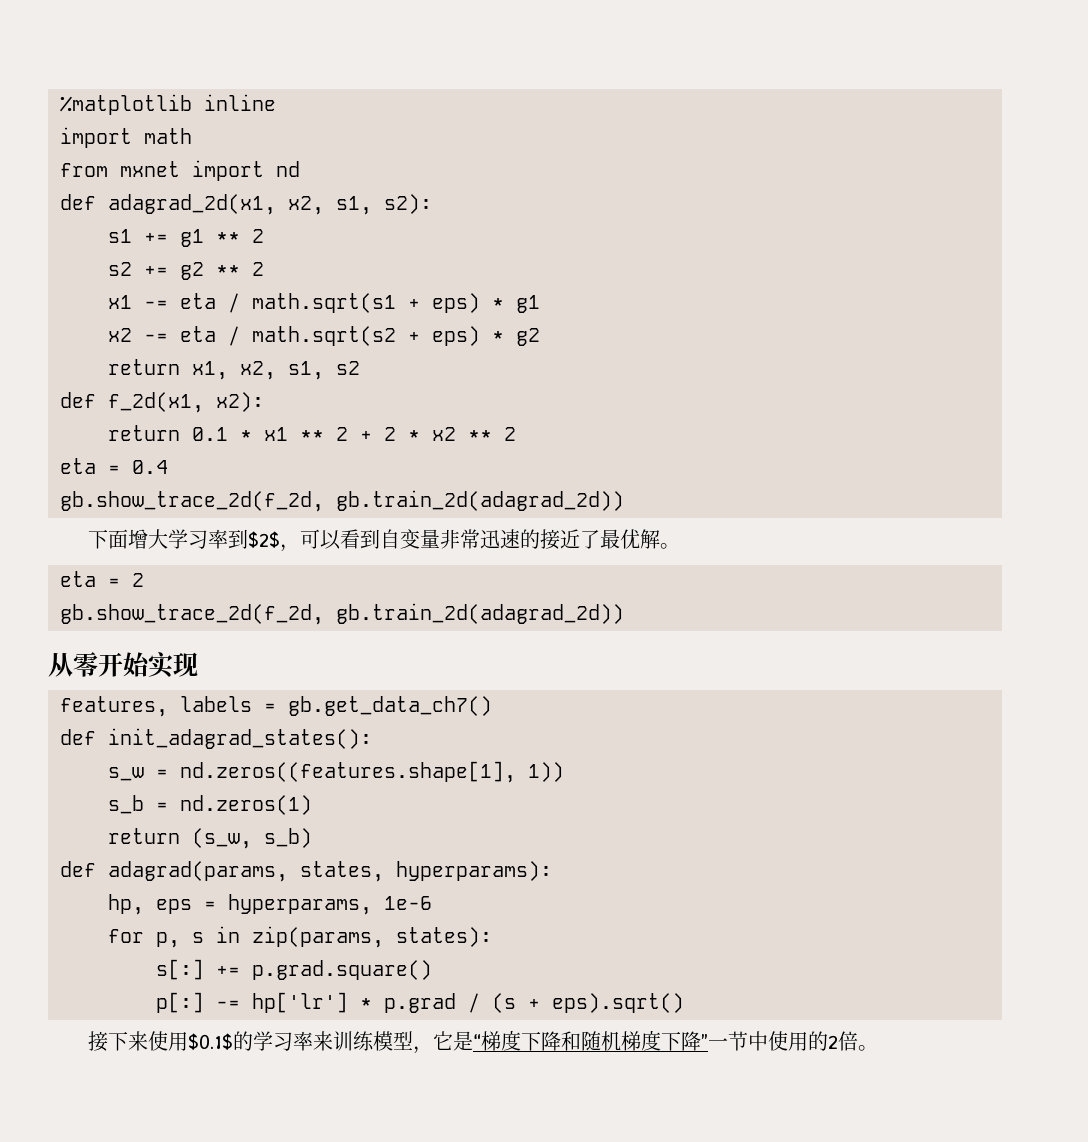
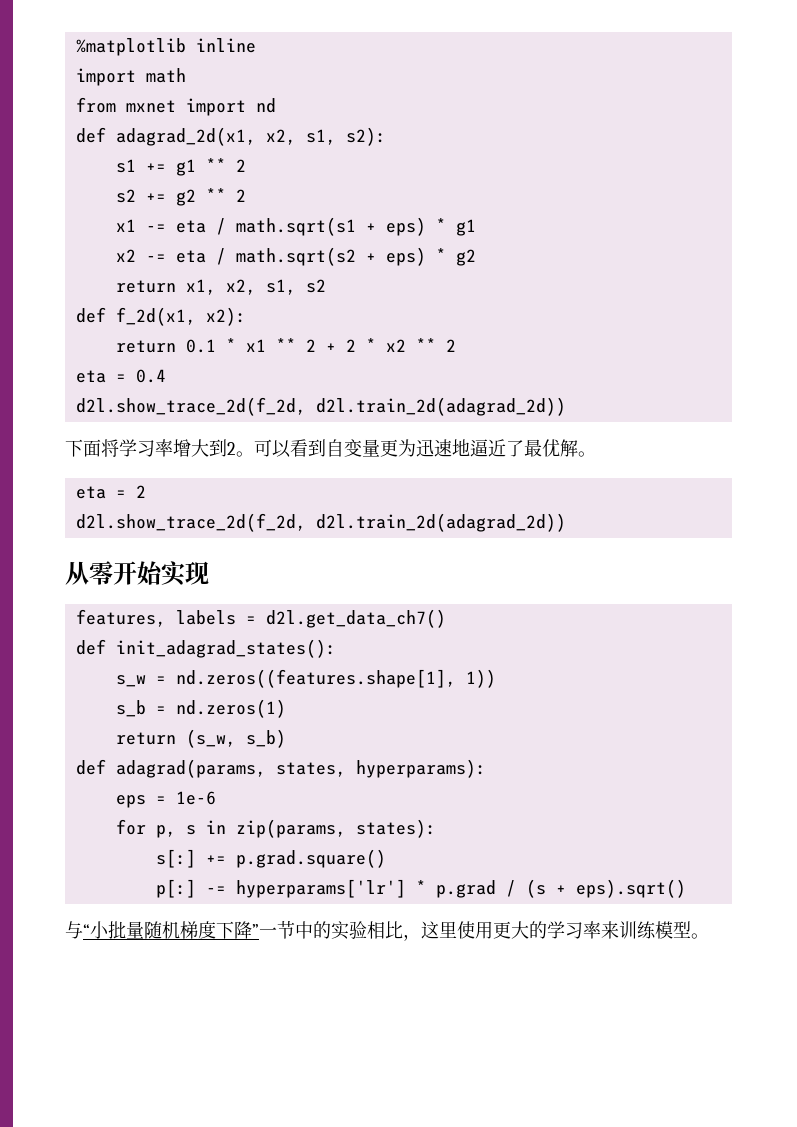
[60,490,624,512] gb.show_trace_2d(f_2d, gb.train_2d(adagrad_2d)) -> [75,397,566,416] d2l.show_trace_2d(f_2d, d2l.train_2d(adagrad_2d))
[127,529,300,552] 增大学习率到$2$， -> [101,439,254,457] 将学习率增大到2。
[439,529,560,550] 非常迅速的接 -> [380,439,488,457] 更为迅速地逼
[60,603,624,625] gb.show_trace_2d(f_2d, gb.train_2d(adagrad_2d)) -> [75,513,566,532] d2l.show_trace_2d(f_2d, d2l.train_2d(adagrad_2d))
[288,696,492,716] gb.get_data_ch7() -> [265,609,446,628] d2l.get_data_ch7()
[108,894,144,915] hp, -> (486, 768) none
[228,894,372,915] hyperparams, -> (166, 800) none
[252,992,348,1013] hp['lr'] -> [235,879,406,898] hyperparams['lr']
[87,1030,581,1054] 接下来使用$0.1$的学习率来训练模型，它是“梯度下降和 -> [65,921,144,939] 与“小批量
[767,1031,858,1051] 使用的2倍 -> [313,921,691,941] 的实验相比，这里使用更大的学习率来训练模型

